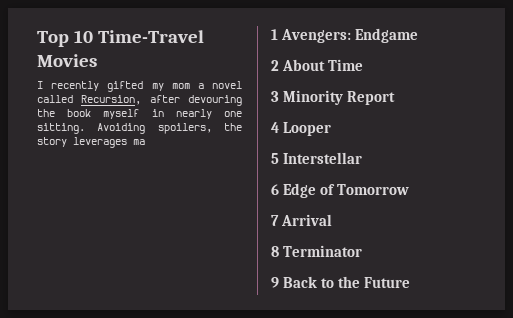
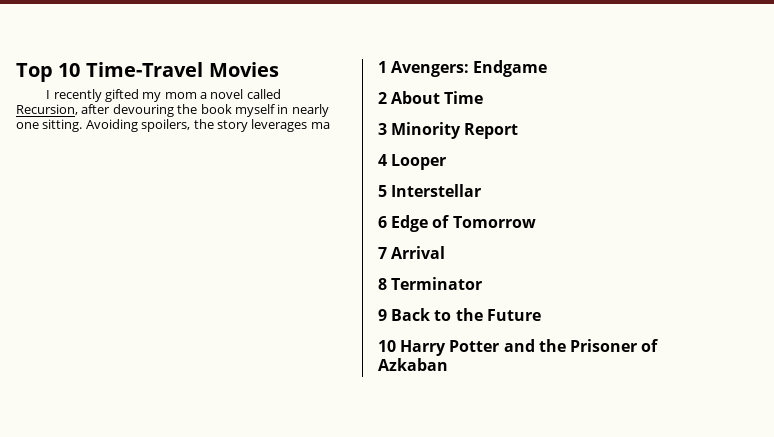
(410, 282) none -> [378,339,659,356] [378,358,448,371] // 10 Harry Potter and the Prisoner of Azkaban

